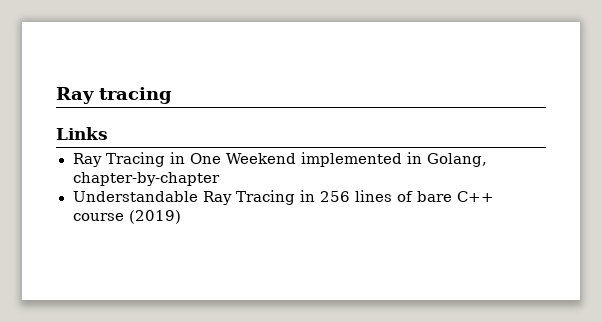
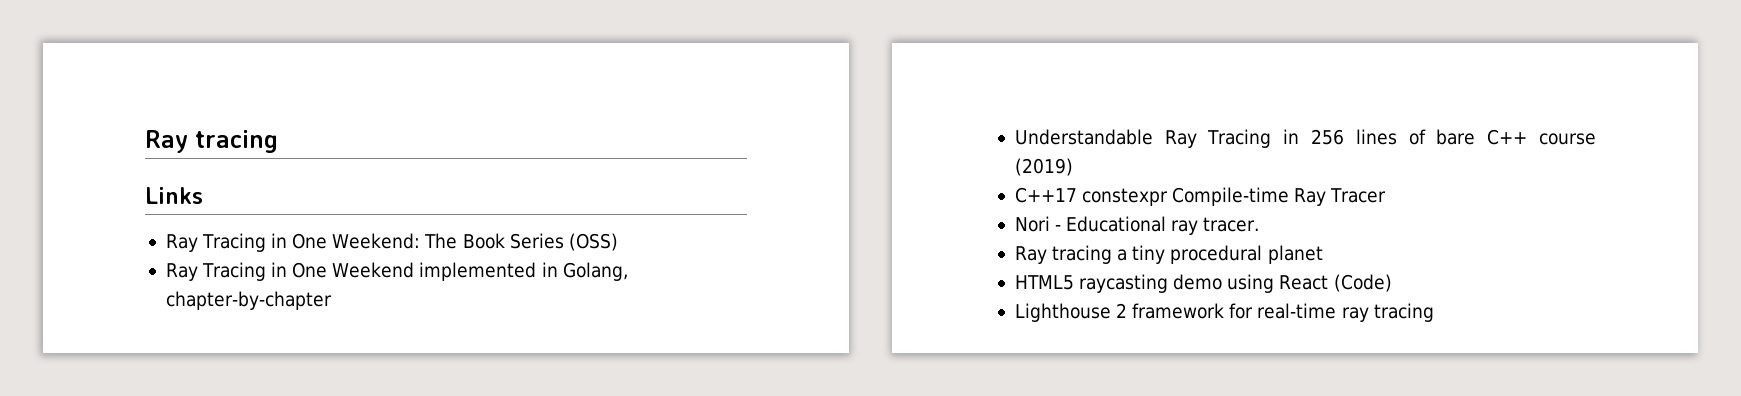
(108, 133) none -> [165,233,618,252] // Ray Tracing in One Weekend: The Book Series (OSS)
(181, 217) none -> [1014,187,1387,206] [1014,216,1260,235] [1014,245,1323,264] [1014,274,1392,293] [1014,303,1434,322] // C++17 constexpr Compile-time Ray Tracer // Nori - Educational ray tracer. // Ray tracing a tiny procedural planet // HTML5 raycasting demo using React (Code) // Lighthouse 2 framework for real-time ray tracing

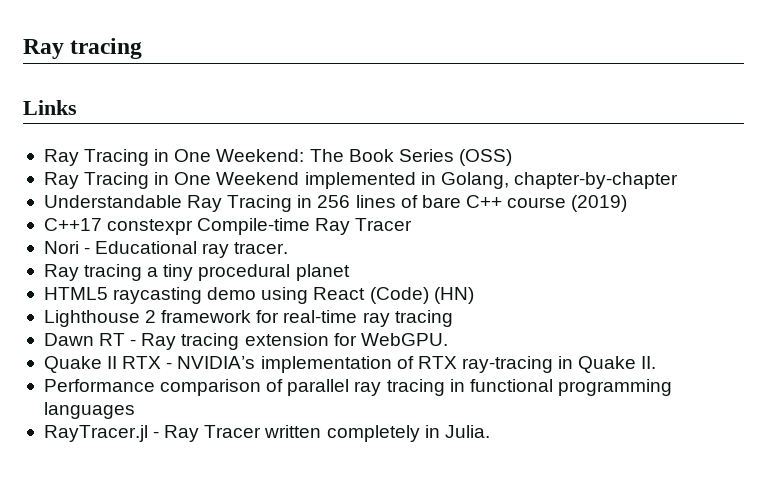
(1392, 283) none -> [433,287,474,304] (HN)
(1434, 312) none -> [43,333,448,350] [43,356,657,373] [43,379,672,396] [43,402,135,419] [43,425,490,442] // Dawn RT - Ray tracing extension for WebGPU. // Quake II RTX - NVIDIA’s implementation of RTX ray-tracing in Quake II. // Performance comparison of parallel ray tracing in functional programming languages // RayTracer.jl - Ray Tracer written completely in Julia.

